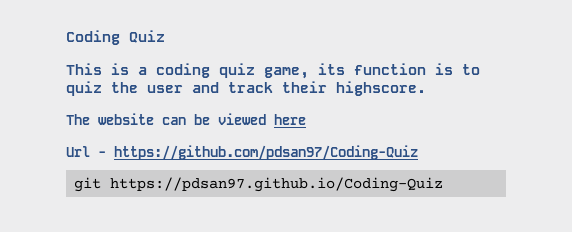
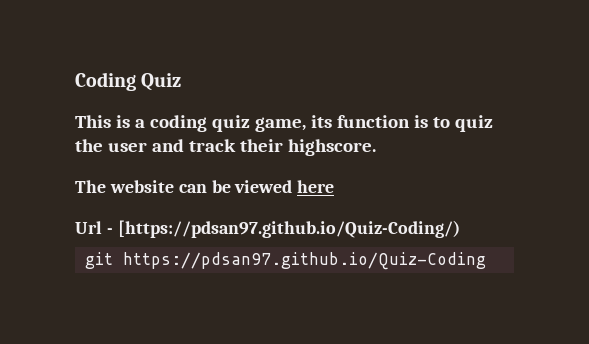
[114,145,418,160] https://github.com/pdsan97/Coding-Quiz -> [117,220,460,238] [https://pdsan97.github.io/Quiz-Coding/)
[109,177,443,192] https://pdsan97.github.io/Coding-Quiz -> [123,252,487,270] https://pdsan97.github.io/Quiz-Coding

